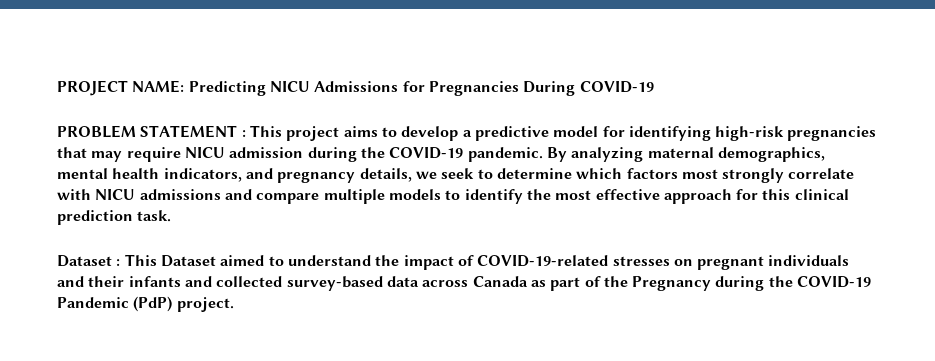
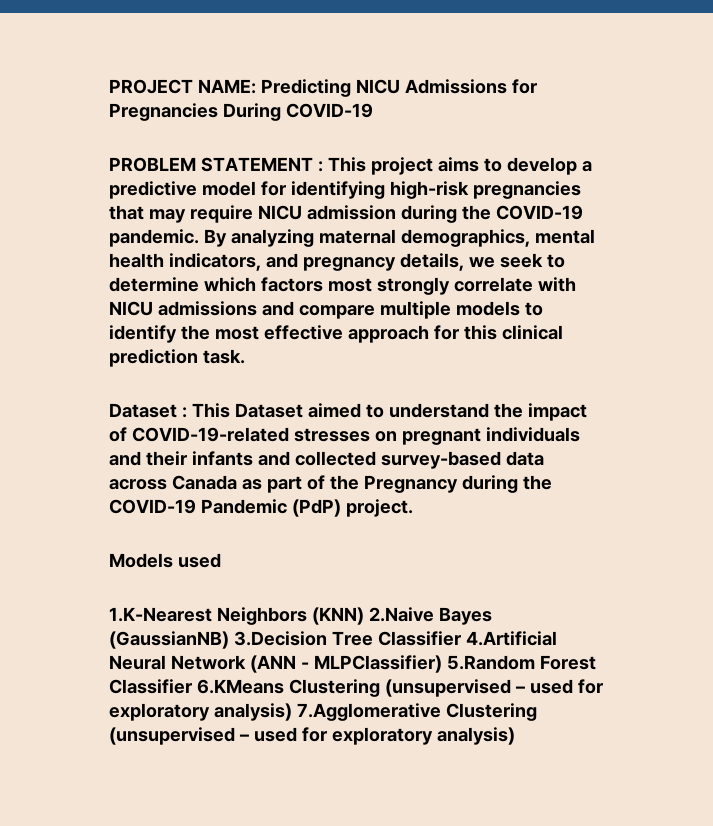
(234, 304) none -> [109,553,221,568] [109,607,492,625] [109,631,557,649] [109,655,596,673] [109,679,603,697] [109,703,537,721] [109,727,515,745] // Models used // 1.K-Nearest Neighbors (KNN) 2.Naive Bayes (GaussianNB) 3.Decision Tree Classifier 4.Artificial Neural Network (ANN - MLPClassifier) 5.Random Forest Classifier 6.KMeans Clustering (unsupervised – used for exploratory analysis) 7.Agglomerative Clustering (unsupervised – used for exploratory analysis)

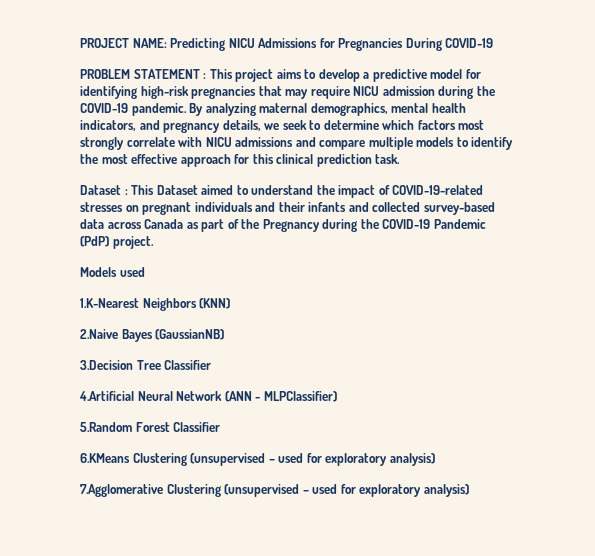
(364, 616) none -> (231, 303) //
(229, 640) none -> (225, 334) //
(461, 638) none -> (212, 365) //
(442, 664) none -> (337, 396) //
(192, 686) none -> (221, 427) //
(292, 712) none -> (435, 459) //

